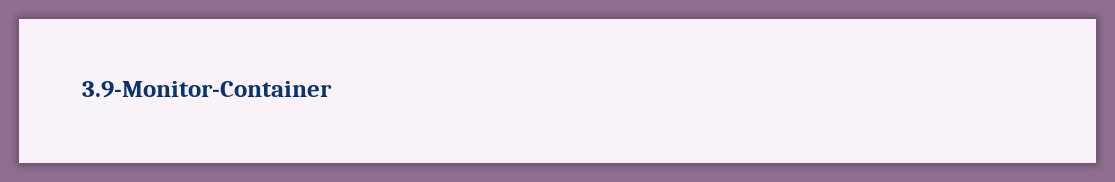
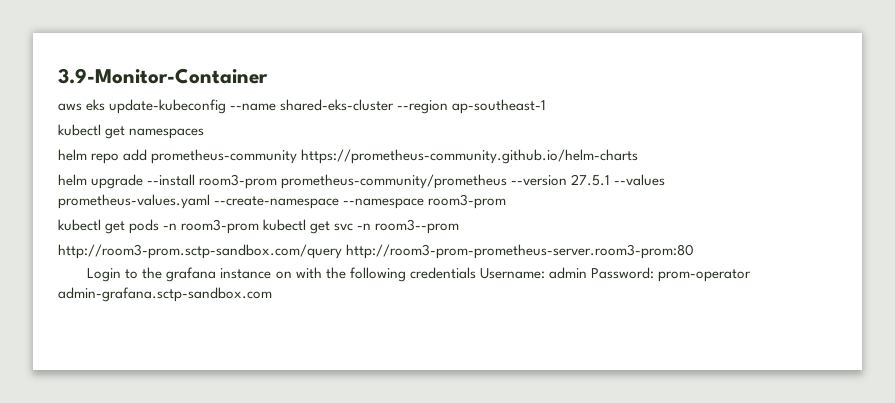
(332, 89) none -> [58,99,547,114] [58,124,205,139] [58,149,639,164] [58,174,666,189] [58,194,507,209] [58,219,460,234] [58,244,695,259] [87,267,751,282] [58,287,272,302] // aws eks update-kubeconfig --name shared-eks-cluster --region ap-southeast-1 // kubectl get namespaces // helm repo add prometheus-community https://prometheus-community.github.io/helm-charts // helm upgrade --install room3-prom prometheus-community/prometheus --version 27.5.1 --values prometheus-values.yaml --create-namespace --namespace room3-prom // kubectl get pods -n room3-prom kubectl get svc -n room3--prom // http://room3-prom.sctp-sandbox.com/query http://room3-prom-prometheus-server.room3-prom:80 // Login to the grafana instance on with the following credentials Username: admin Password: prom-operator admin-grafana.sctp-sandbox.com

